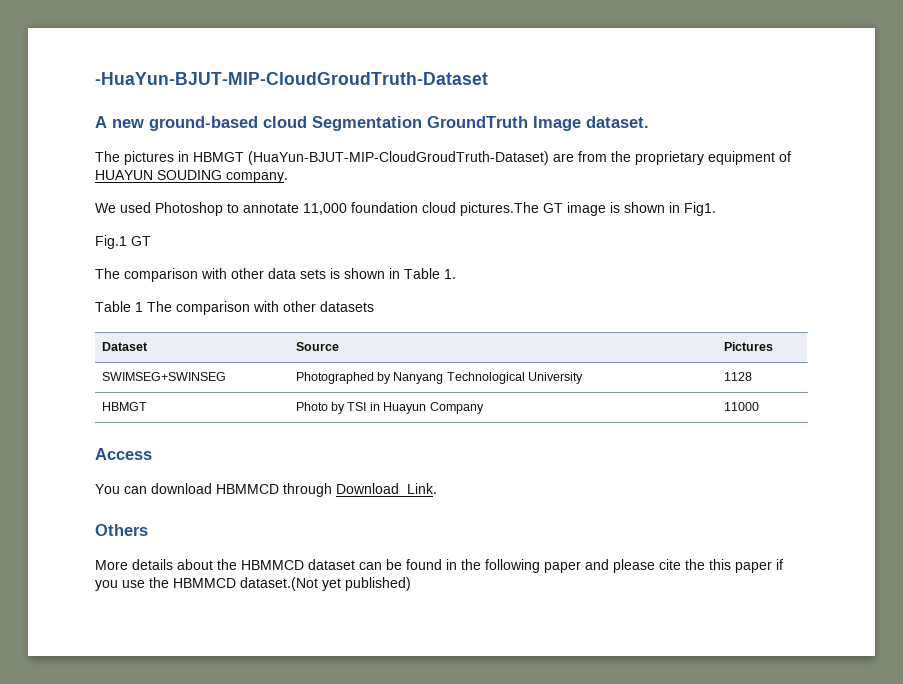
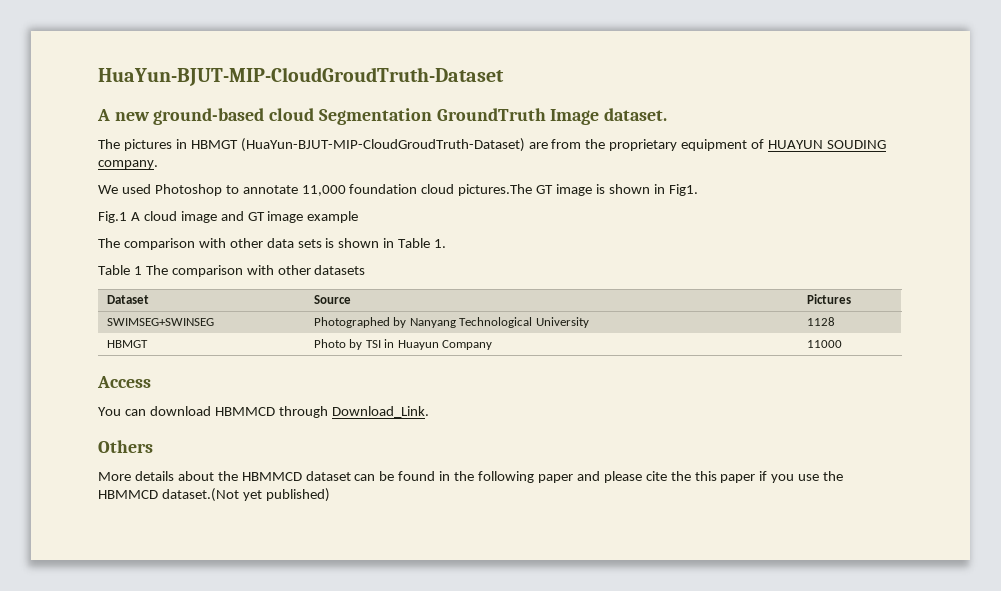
[95,72,488,85] -HuaYun-BJUT-MIP-CloudGroudTruth-Dataset -> [98,67,504,86] HuaYun-BJUT-MIP-CloudGroudTruth-Dataset
[131,236,151,246] GT -> [130,211,359,223] A cloud image and GT image example

